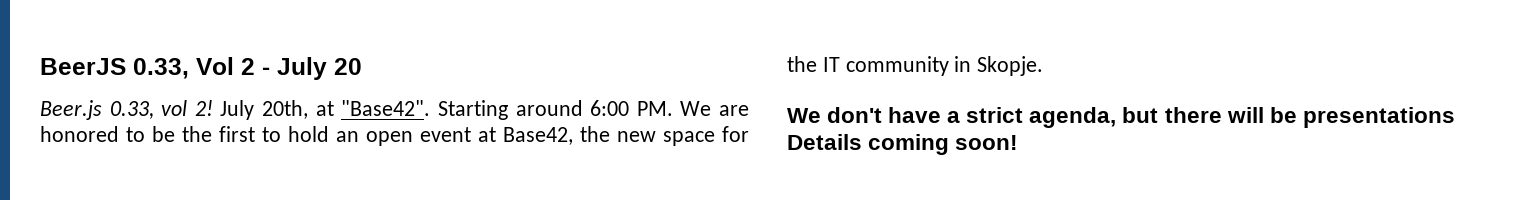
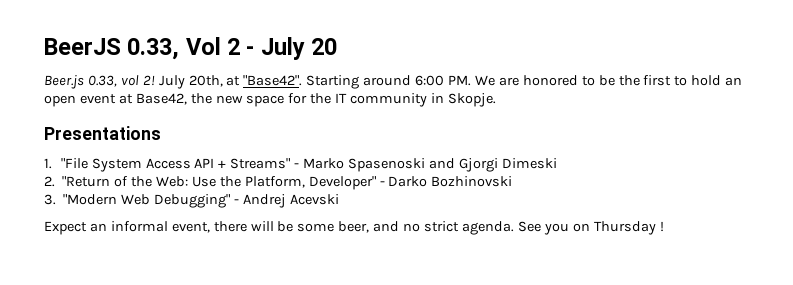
[787,107,1455,128] [787,134,1019,155] We don't have a strict agenda, but there will be presentations Details coming soon! -> [44,126,161,140] [44,158,557,172] [44,176,513,190] [44,194,339,208] [44,221,664,235] Presentations // 1. "File System Access API + Streams" - Marko Spasenoski and Gjorgi Dimeski // 2. "Return of the Web: Use the Platform, Developer" - Darko Bozhinovski // 3. "Modern Web Debugging" - Andrej Acevski // Expect an informal event, there will be some beer, and no strict agenda. See you on Thursday !

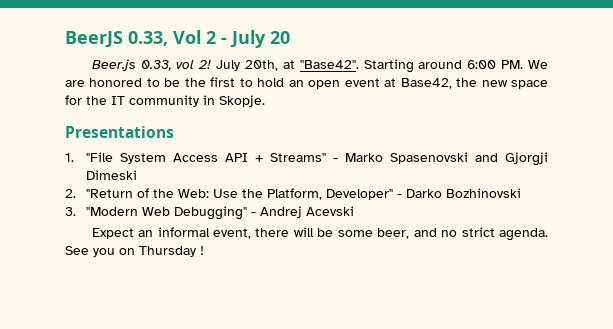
[348,158,498,172] Spasenoski and Gjorgi -> [389,152,548,166] Spasenovski and Gjorgji

